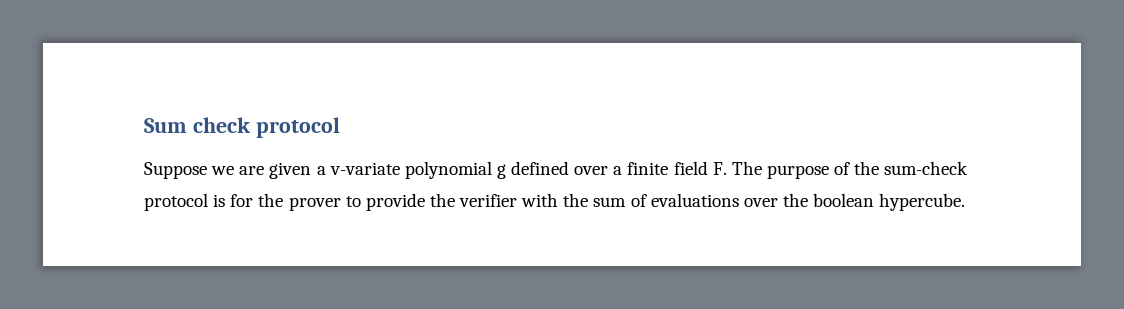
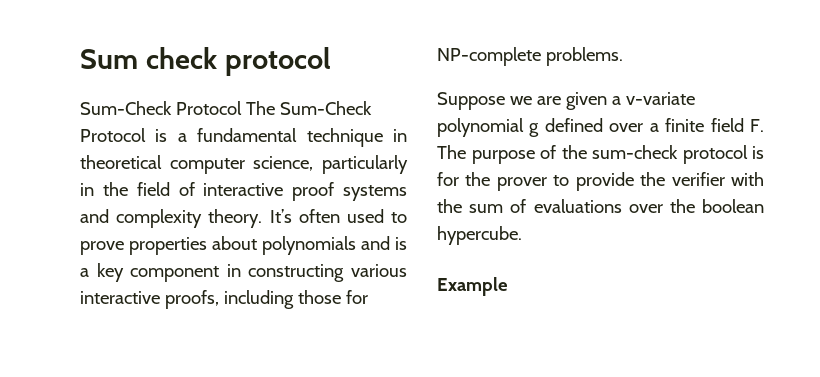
(340, 127) none -> [80,101,372,115] [80,128,407,147] [80,155,408,174] [80,182,407,201] [80,209,407,228] [80,236,407,255] [80,263,407,282] [80,290,368,309] [437,47,623,66] // Sum-Check Protocol The Sum-Check Protocol is a fundamental technique in theoretical computer science, particularly in the field of interactive proof systems and complexity theory. It’s often used to prove properties about polynomials and is a key component in constructing various interactive proofs, including those for NP-complete problems.
(966, 202) none -> [437,277,508,296] // Example

